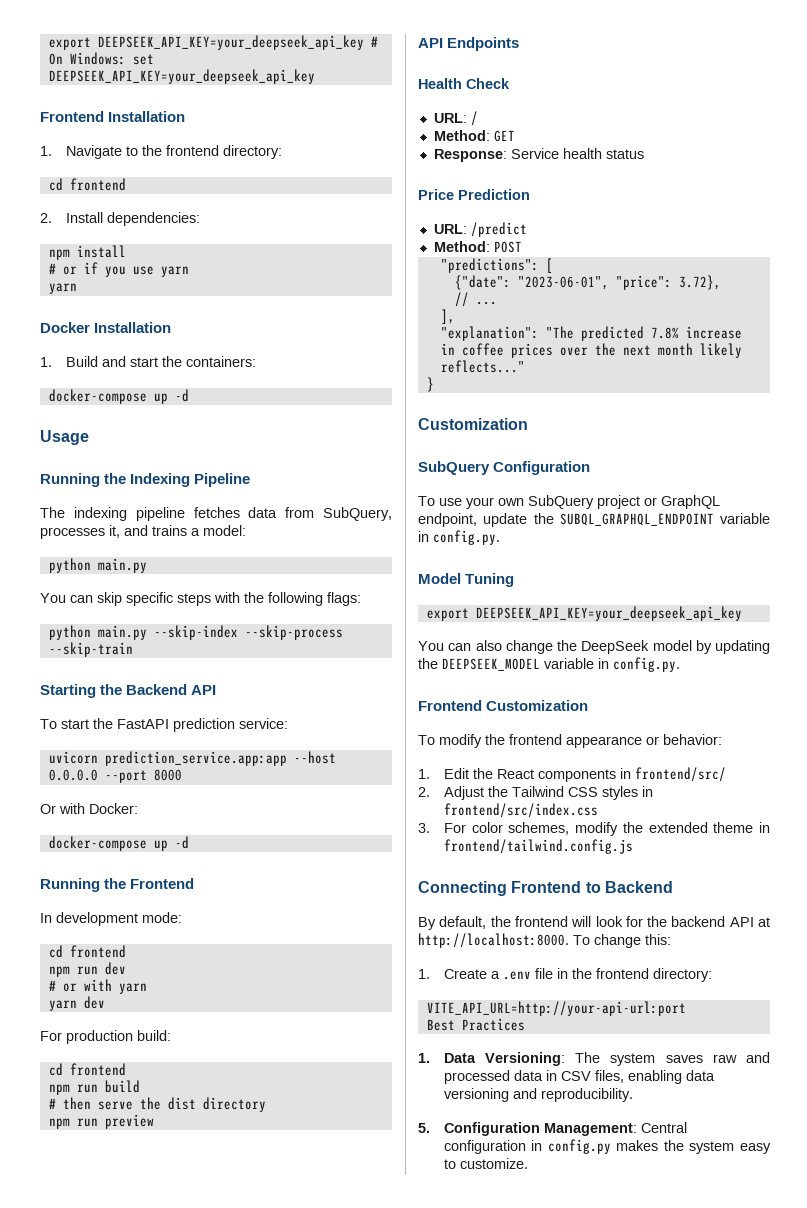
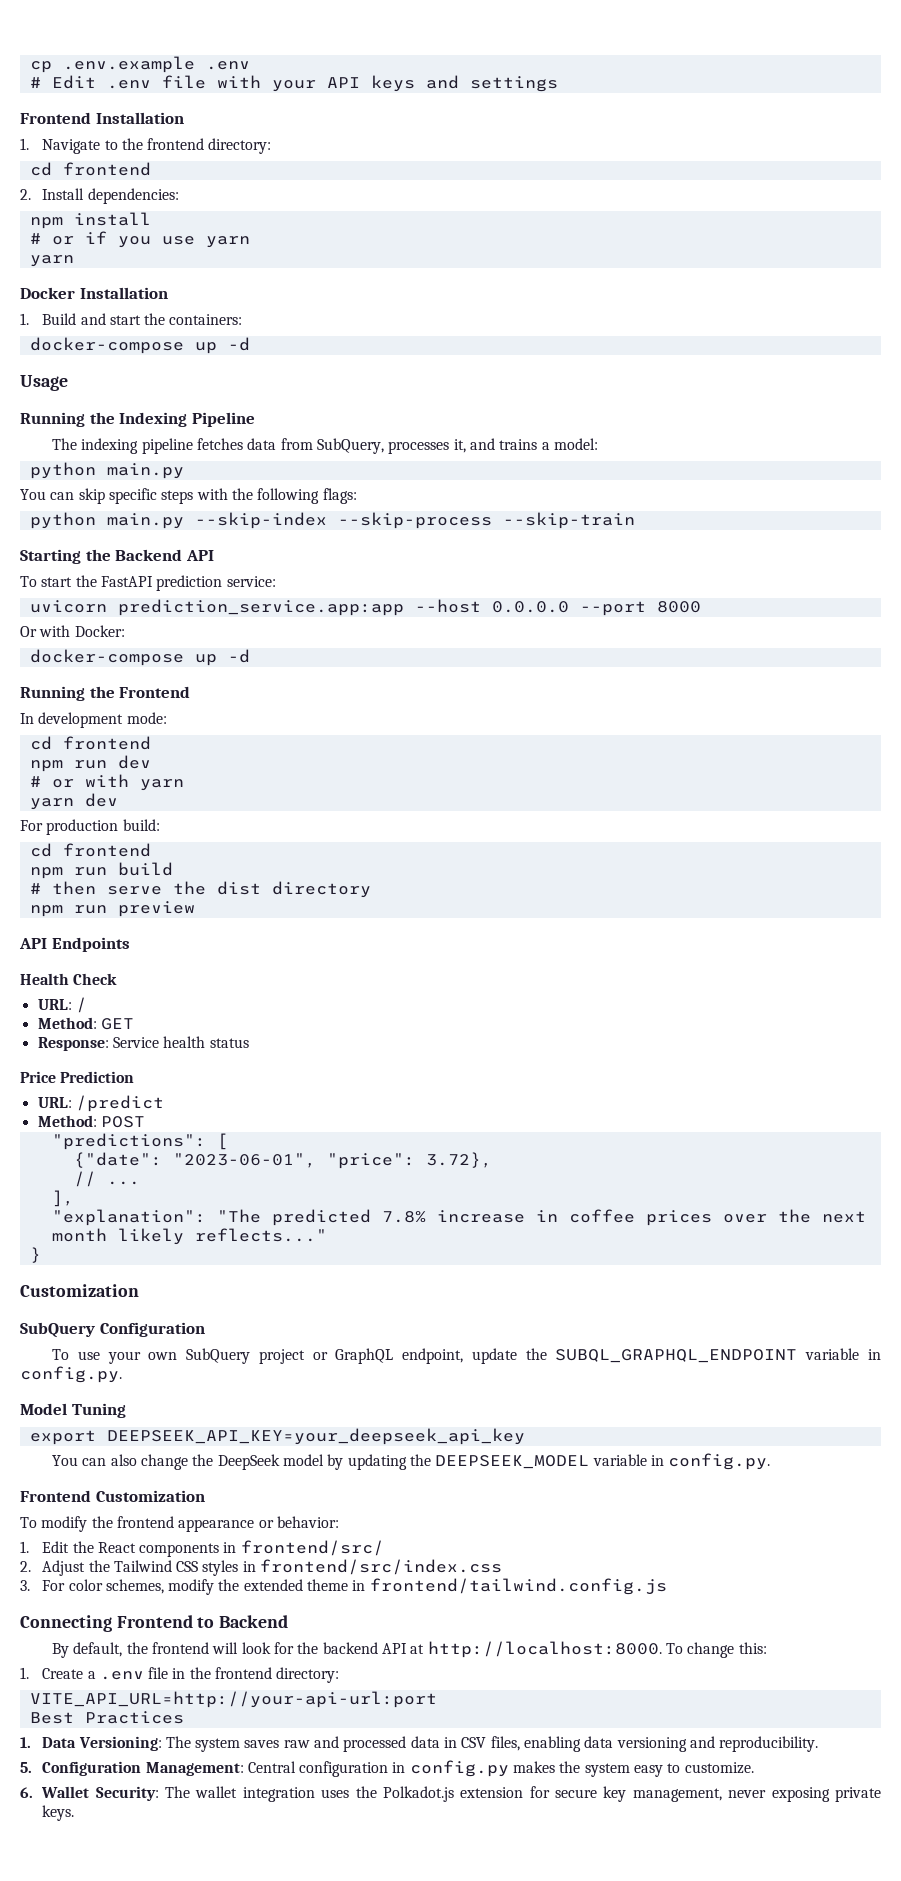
[48,35,378,50] [48,52,154,65] [48,69,315,84] export DEEPSEEK_API_KEY=your_deepseek_api_key # On Windows: set DEEPSEEK_API_KEY=your_deepseek_api_key -> [29,56,250,73] [29,75,558,92] cp .env.example .env // # Edit .env file with your API keys and settings
(528, 1163) none -> [20,1786,881,1802] [42,1805,75,1821] // 6. Wallet Security: The wallet integration uses the Polkadot.js extension for secure key management, never exposing private keys.

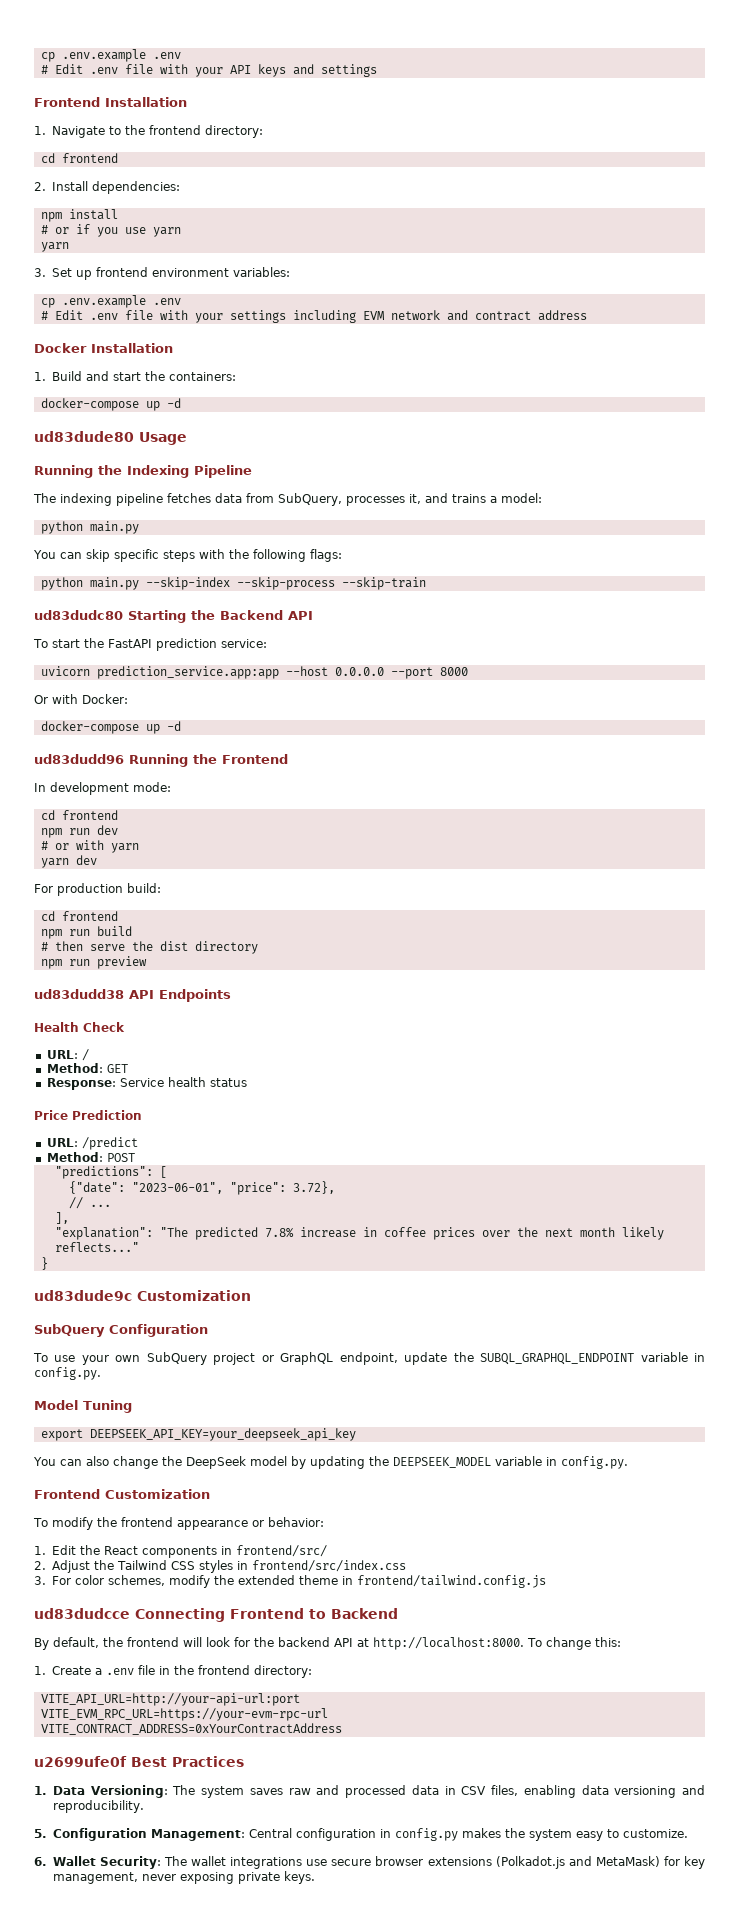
(74, 261) none -> [34,267,290,280] [40,295,181,308] [40,310,587,323] // 3. Set up frontend environment variables: // cp .env.example .env // # Edit .env file with your settings including EVM network and contract address
(250, 344) none -> [34,431,134,442] ud83dude80
(635, 520) none -> [34,610,123,620] ud83dudc80
(250, 656) none -> [34,754,124,764] ud83dudd96
(195, 909) none -> [34,989,124,999] ud83dudd38
(41, 1255) none -> [34,1290,132,1301] ud83dude9c
(667, 1586) none -> [34,1608,130,1619] ud83dudcce
(437, 1699) none -> [40,1708,328,1721] [40,1723,342,1735] [34,1756,127,1767] VITE_EVM_RPC_URL=https://your-evm-rpc-url // VITE_CONTRACT_ADDRESS=0xYourContractAddress // u2699ufe0f
[242,1786,598,1802] integration uses the Polkadot.js extension for secure -> [230,1856,680,1869] integrations use secure browser extensions (Polkadot.js and MetaMask) for

